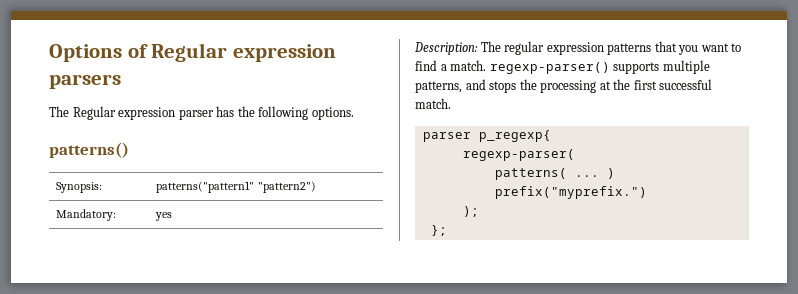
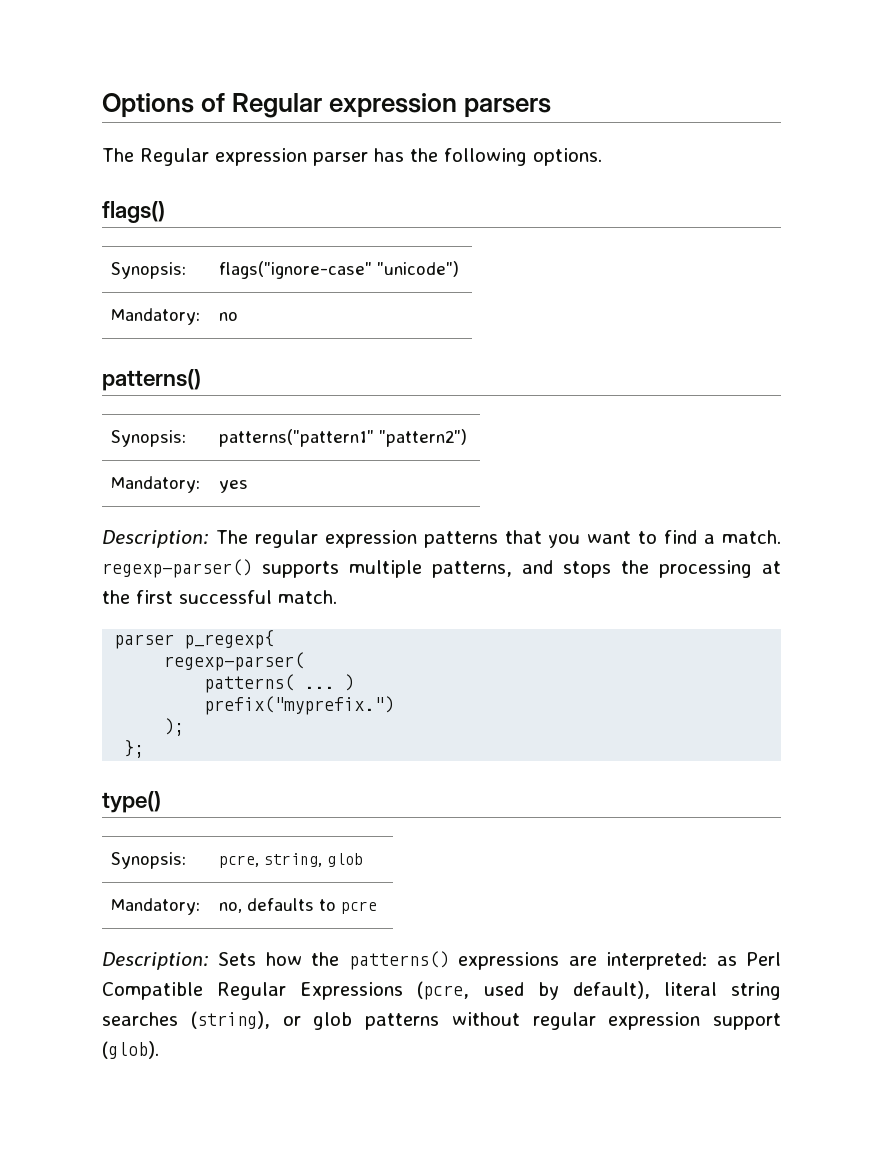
(354, 113) none -> [102,201,165,223] [111,262,187,279] [219,261,460,279] [111,308,201,325] [219,312,239,321] // flags() // Synopsis: | flags("ignore-case" "unicode") // Mandatory: | no
(447, 230) none -> [102,791,161,813] [111,852,187,869] [219,853,364,868] [111,898,201,915] [219,898,378,914] [102,951,782,970] [102,981,781,1000] [102,1011,781,1030] [102,1041,159,1059] // type() // Synopsis: | pcre, string, glob // Mandatory: | no, defaults to pcre // Description: Sets how the patterns() expressions are interpreted: as Perl Compatible Regular Expressions (pcre, used by default), literal string searches (string), or glob patterns without regular expression support (glob).

